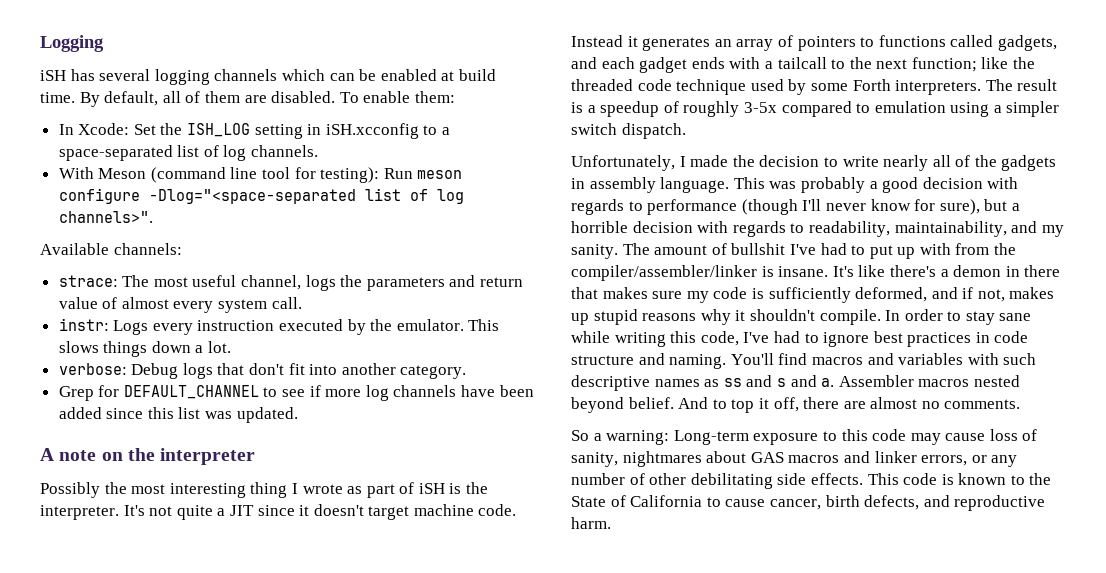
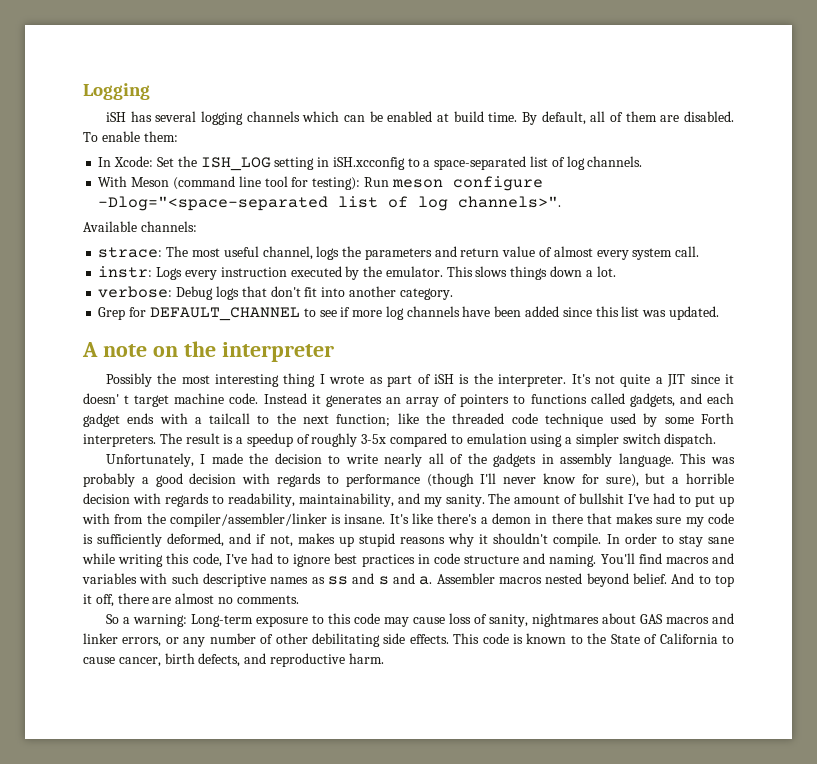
[313,504,364,516] doesn't -> [83,393,130,404] doesn' t

